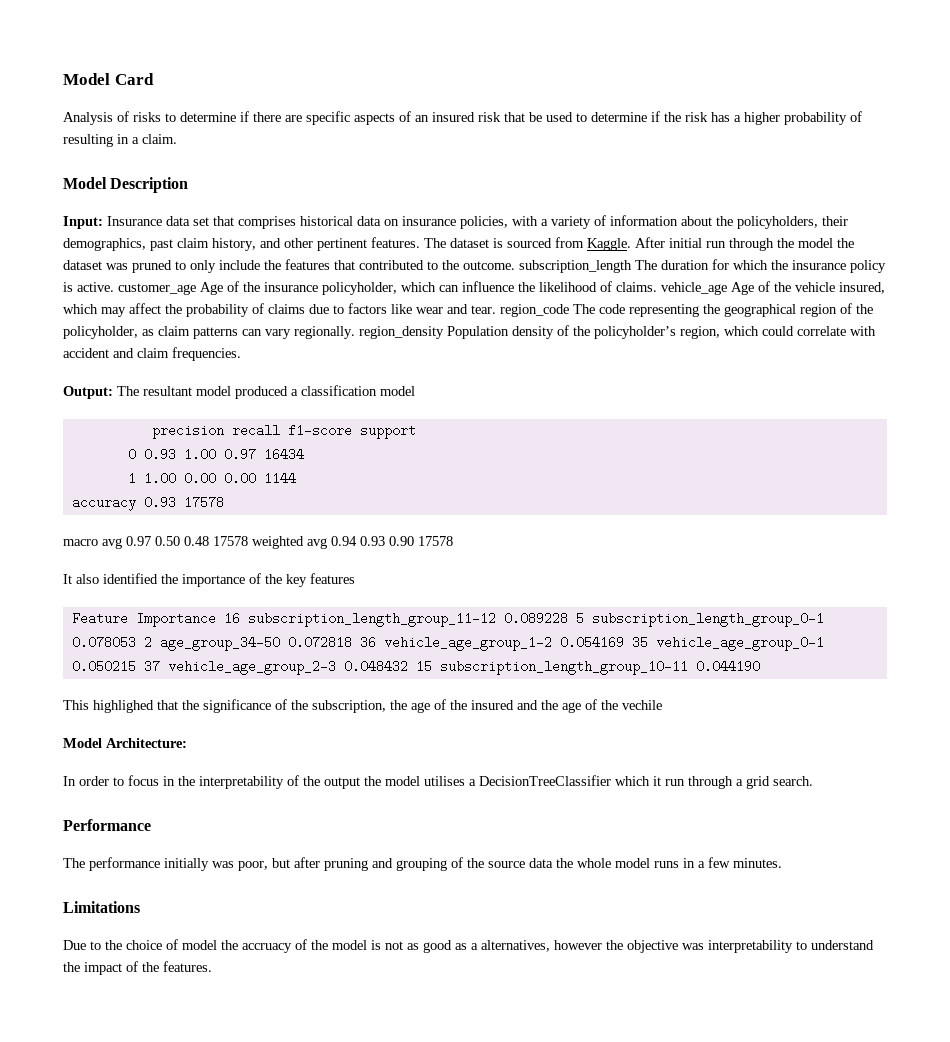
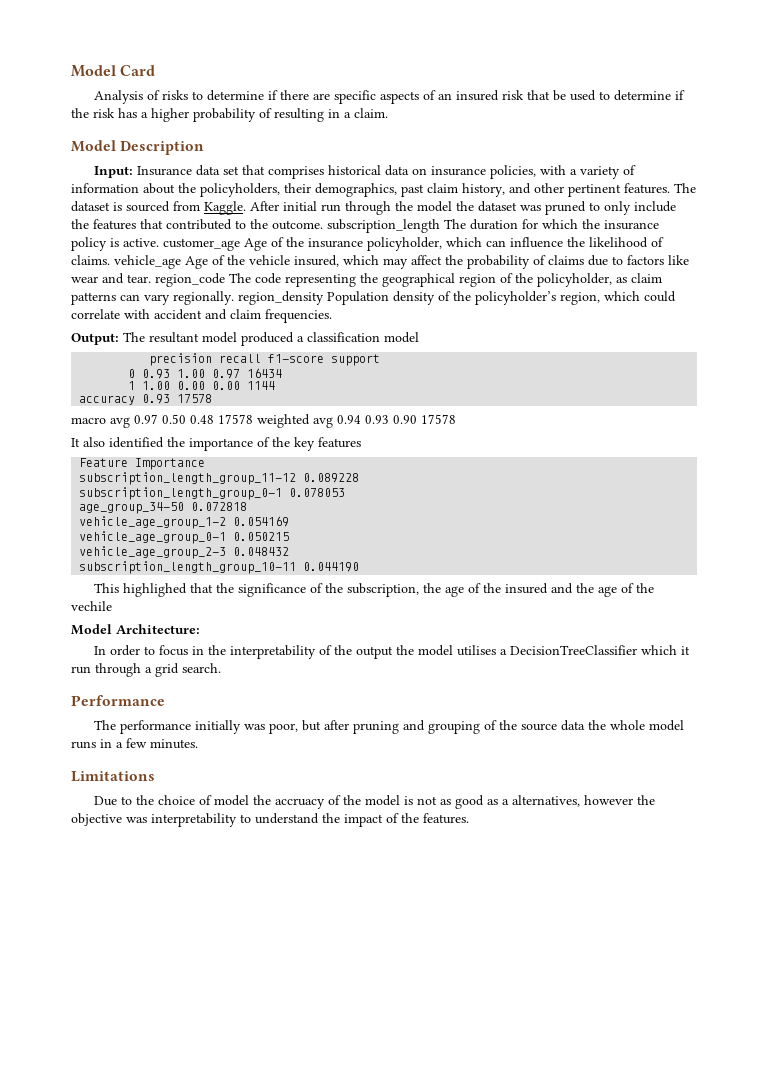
[223,612,240,625] 16 -> (206, 464) //
[575,612,584,625] 5 -> (360, 478) //
[143,636,152,649] 2 -> (346, 492) //
[359,636,376,649] 36 -> (248, 506) //
[631,636,648,649] 35 -> (290, 521) //
[143,660,160,673] 37 -> (290, 536) //
[415,660,432,673] 15 -> (290, 551) //

